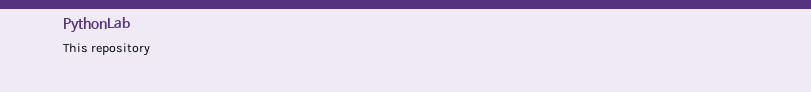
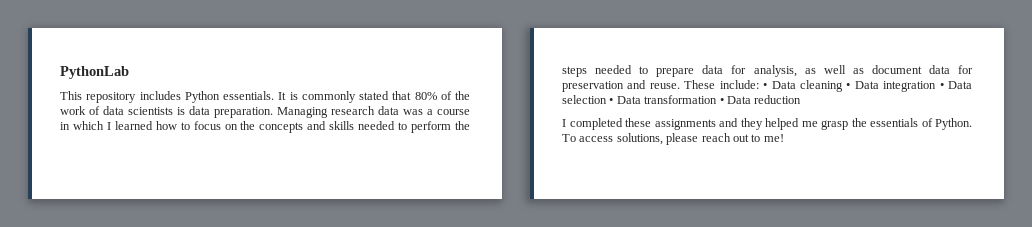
(151, 49) none -> [139,91,470,103] [60,106,470,118] [60,121,471,133] [562,65,973,77] [562,80,972,92] [562,95,802,104] [562,118,972,130] [562,133,784,145] includes Python essentials. It is commonly stated that 80% of the work of data scientists is data preparation. Managing research data was a course in which I learned how to focus on the concepts and skills needed to perform the steps needed to prepare data for analysis, as well as document data for preservation and reuse. These include: • Data cleaning • Data integration • Data selection • Data transformation • Data reduction // I completed these assignments and they helped me grasp the essentials of Python. To access solutions, please reach out to me!

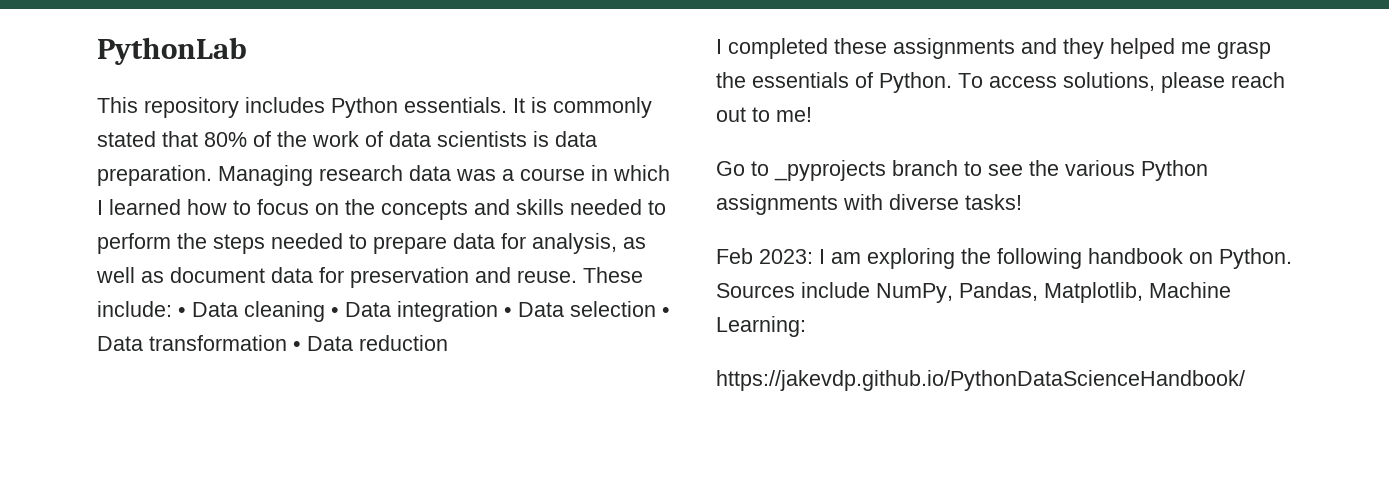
(784, 138) none -> [716,160,1208,181] [716,194,1022,215] [716,248,1292,269] [716,282,1231,303] [716,316,806,337] [716,370,1245,391] // Go to _pyprojects branch to see the various Python assignments with diverse tasks! // Feb 2023: I am exploring the following handbook on Python. Sources include NumPy, Pandas, Matplotlib, Machine Learning: // https://jakevdp.github.io/PythonDataScienceHandbook/

